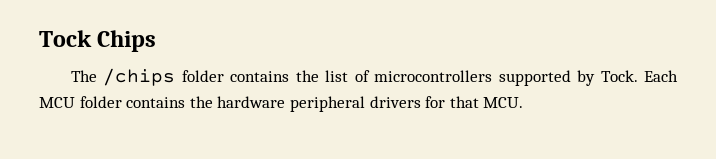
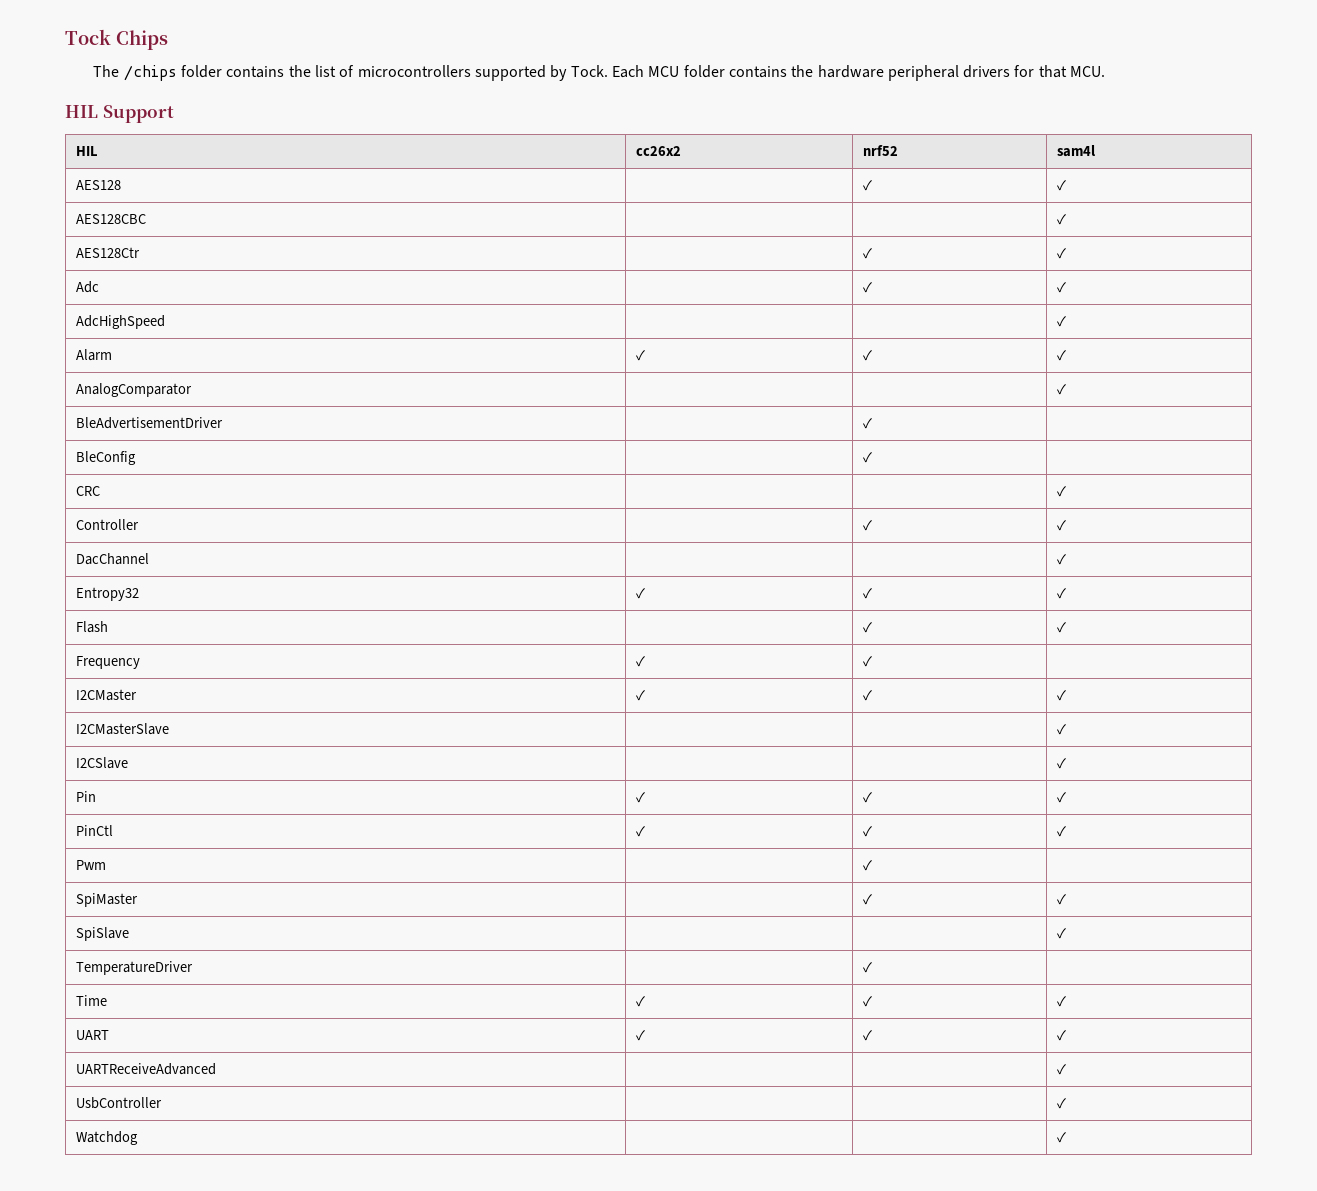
(524, 102) none -> [65,105,174,123] [76,146,99,156] [636,146,682,156] [863,145,899,156] [1057,145,1096,157] [76,180,122,190] [863,180,873,191] [1057,180,1067,191] [76,214,147,224] [1057,214,1067,225] [76,247,141,258] [863,248,873,259] [1057,248,1067,259] [76,281,100,293] [863,282,873,293] [1057,282,1067,293] [76,315,166,329] [1057,316,1067,327] [76,349,113,361] [636,350,646,361] [863,350,873,361] [1057,350,1067,361] [76,383,193,397] [1057,384,1067,395] [76,417,224,429] [863,418,873,429] [76,451,137,465] [863,452,873,463] [76,486,101,496] [1057,486,1067,497] [76,519,140,530] [863,520,873,531] [1057,520,1067,531] [76,553,150,565] [1057,554,1067,565] [76,587,140,601] [636,588,646,599] [863,588,873,599] [1057,588,1067,599] [76,621,109,633] [863,622,873,633] [1057,622,1067,633] [76,656,141,669] [636,656,646,667] [863,656,873,667] [76,689,138,701] [636,690,646,701] [863,690,873,701] [1057,690,1067,701] [76,723,170,735] [1057,724,1067,735] [76,757,129,769] [1057,758,1067,769] [76,791,97,802] [636,792,646,803] [863,792,873,803] [1057,792,1067,803] [76,825,114,836] [636,826,646,837] [863,826,873,837] [1057,826,1067,837] [76,860,107,870] [863,860,873,871] [76,893,139,907] [863,894,873,905] [1057,894,1067,905] [76,927,130,941] [1057,928,1067,939] [76,961,194,975] [863,962,873,973] [76,995,108,1006] [636,996,646,1007] [863,996,873,1007] [1057,996,1067,1007] [76,1030,110,1040] [636,1030,646,1041] [863,1030,873,1041] [1057,1030,1067,1041] [76,1063,217,1075] [1057,1064,1067,1075] [76,1097,163,1109] [1057,1098,1067,1109] [76,1131,139,1145] [1057,1132,1067,1143] // HIL Support // HIL | cc26x2 | nrf52 | sam4l // AES128 | | ✓ | ✓ // AES128CBC | | | ✓ // AES128Ctr | | ✓ | ✓ // Adc | | ✓ | ✓ // AdcHighSpeed | | | ✓ // Alarm | ✓ | ✓ | ✓ // AnalogComparator | | | ✓ // BleAdvertisementDriver | | ✓ | // BleConfig | | ✓ | // CRC | | | ✓ // Controller | | ✓ | ✓ // DacChannel | | | ✓ // Entropy32 | ✓ | ✓ | ✓ // Flash | | ✓ | ✓ // Frequency | ✓ | ✓ | // I2CMaster | ✓ | ✓ | ✓ // I2CMasterSlave | | | ✓ // I2CSlave | | | ✓ // Pin | ✓ | ✓ | ✓ // PinCtl | ✓ | ✓ | ✓ // Pwm | | ✓ | // SpiMaster | | ✓ | ✓ // SpiSlave | | | ✓ // TemperatureDriver | | ✓ | // Time | ✓ | ✓ | ✓ // UART | ✓ | ✓ | ✓ // UARTReceiveAdvanced | | | ✓ // UsbController | | | ✓ // Watchdog | | | ✓

